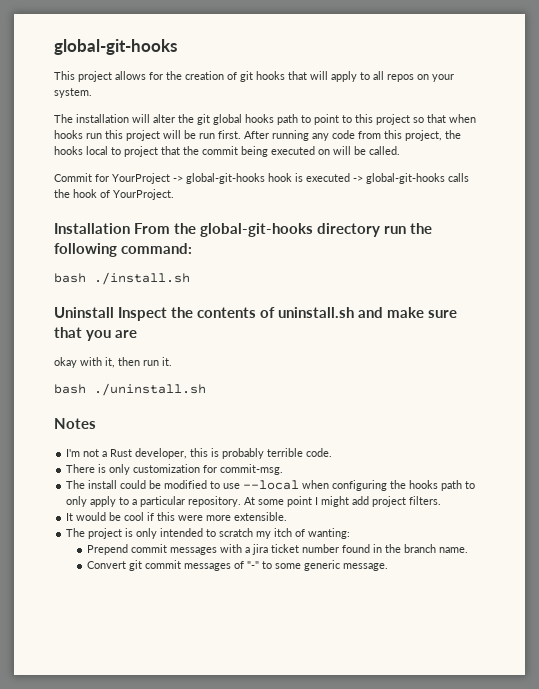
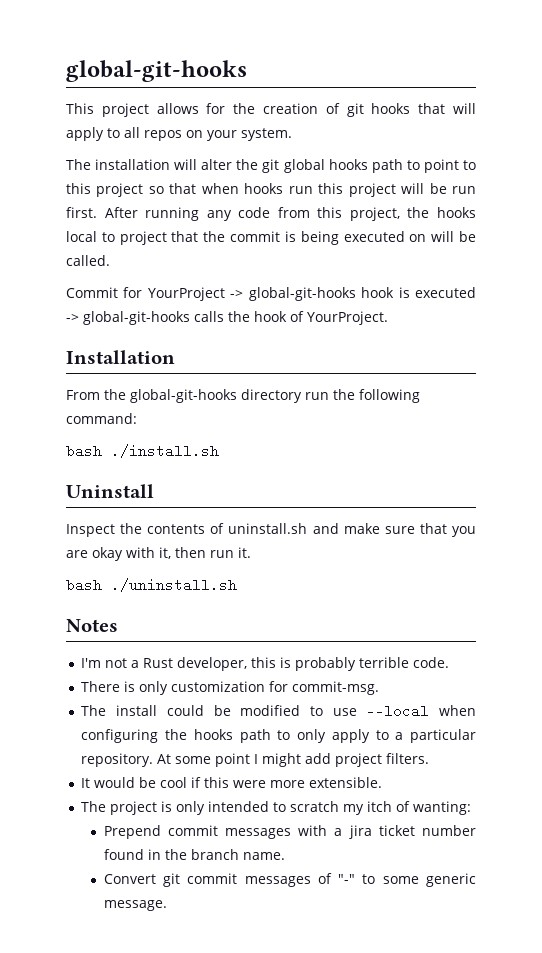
(238, 150) none -> [284,231,296,242] is
(130, 228) none -> (175, 357) //
(114, 312) none -> (154, 491) //
(138, 334) // -> (88, 554) none

